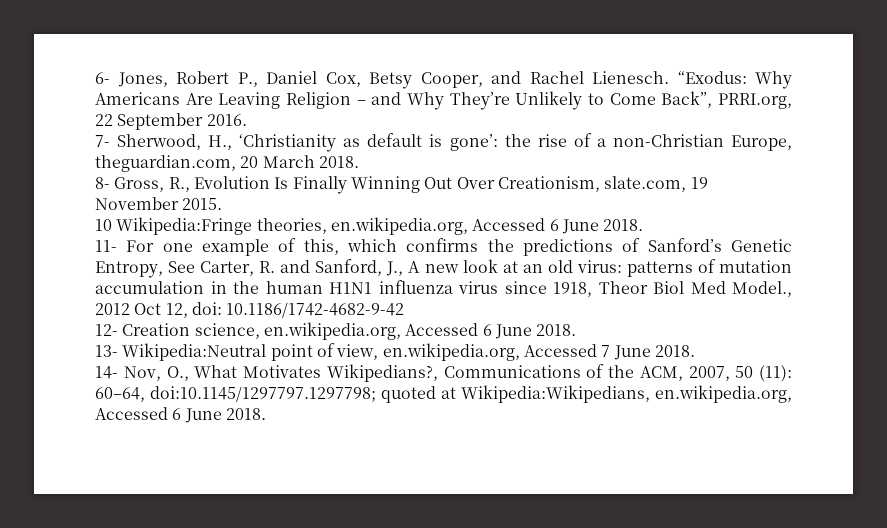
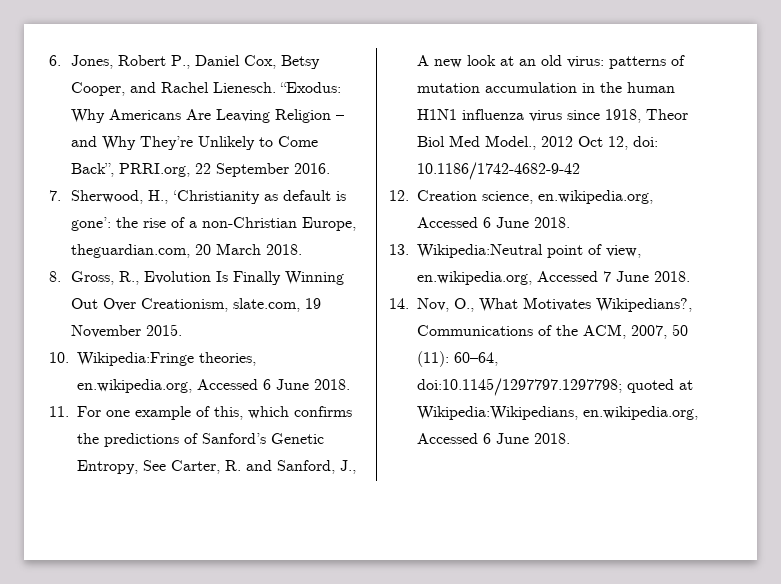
[95,72,110,84] 6- -> [49,55,61,66] 6.
[95,135,110,147] 7- -> [49,190,61,201] 7.
[95,177,110,189] 8- -> [49,271,61,282] 8.
[95,219,112,231] 10 -> [49,352,69,363] 10.
[95,240,117,252] 11- -> [49,406,69,417] 11.
[95,324,118,336] 12- -> [389,190,409,201] 12.
[95,345,118,357] 13- -> [389,244,409,255] 13.
[95,366,118,379] 14- -> [389,298,409,309] 14.

